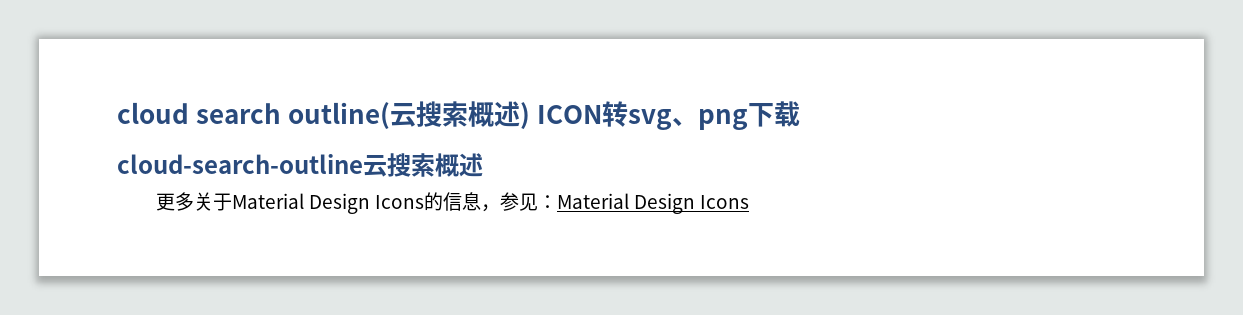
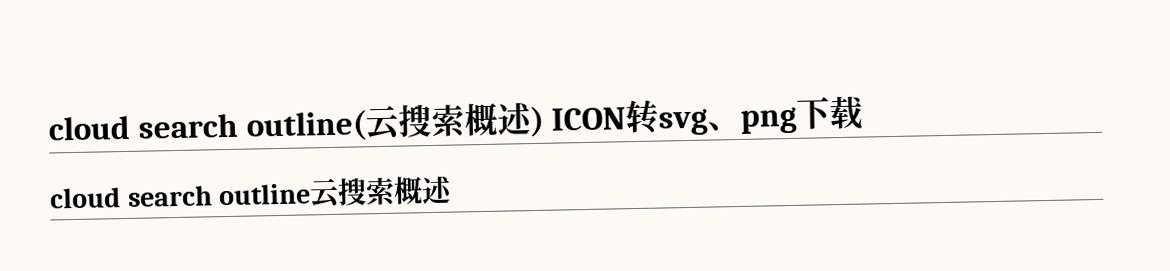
[117,153,483,177] [155,192,750,214] cloud-search-outline云搜索概述 // 更多关于Material Design Icons的信息，参见：Material Design Icons -> [49,175,454,210] cloud search outline云搜索概述

